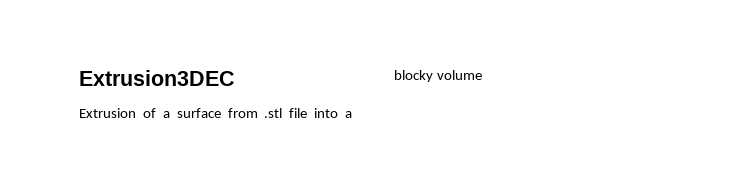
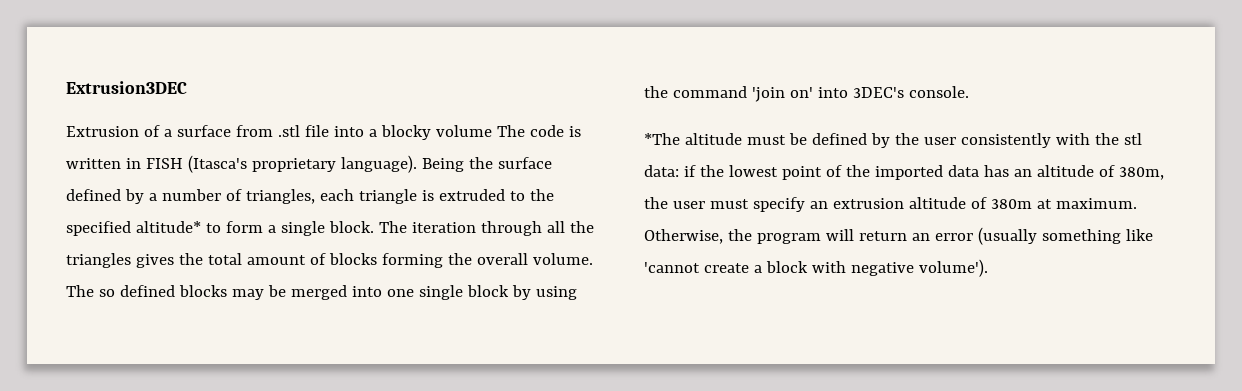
(482, 75) none -> [496,125,581,137] [66,155,552,173] [66,189,554,204] [66,221,594,236] [66,253,593,268] [66,285,577,300] [644,86,969,102] [644,133,1142,148] [644,165,1164,180] [644,197,1137,212] [644,227,1153,245] [644,259,988,277] The code is written in FISH (Itasca's proprietary language). Being the surface defined by a number of triangles, each triangle is extruded to the specified altitude* to form a single block. The iteration through all the triangles gives the total amount of blocks forming the overall volume. The so defined blocks may be merged into one single block by using the command 'join on' into 3DEC's console. // *The altitude must be defined by the user consistently with the stl data: if the lowest point of the imported data has an altitude of 380m, the user must specify an extrusion altitude of 380m at maximum. Otherwise, the program will return an error (usually something like 'cannot create a block with negative volume').

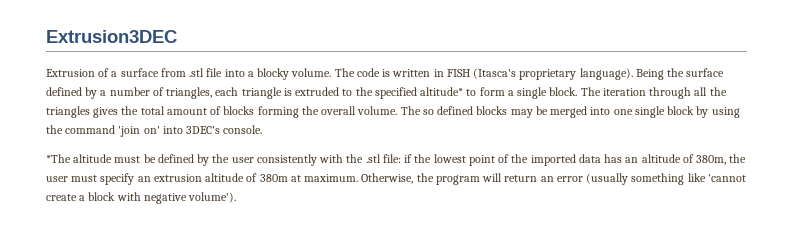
[435,125,492,137] volume -> [291,68,332,77] volume.
[1123,133,1142,145] [644,165,679,177] stl data: -> [365,154,401,163] .stl file:

